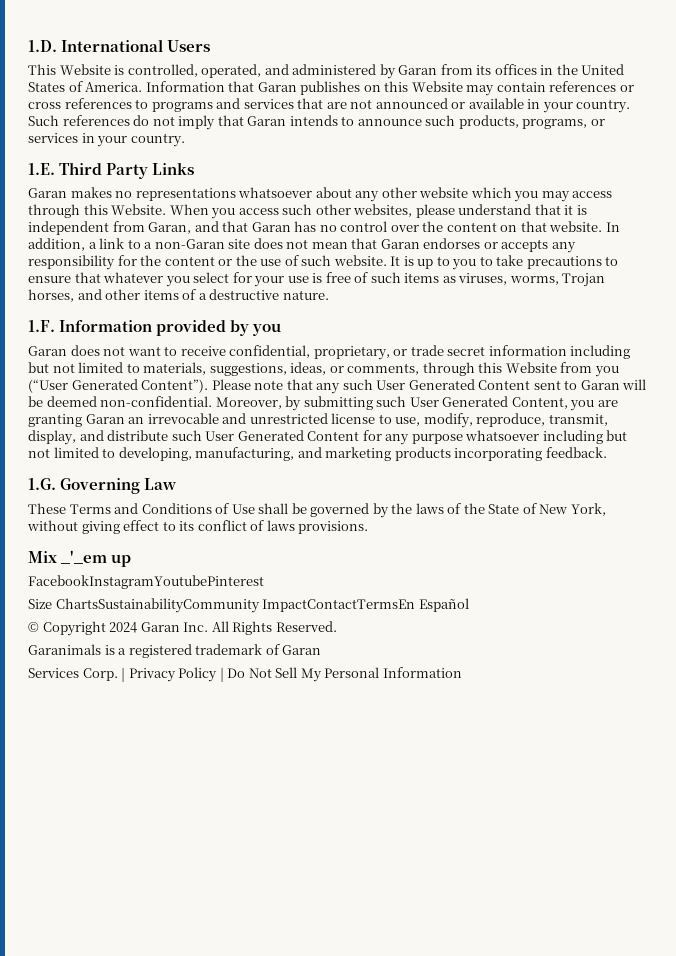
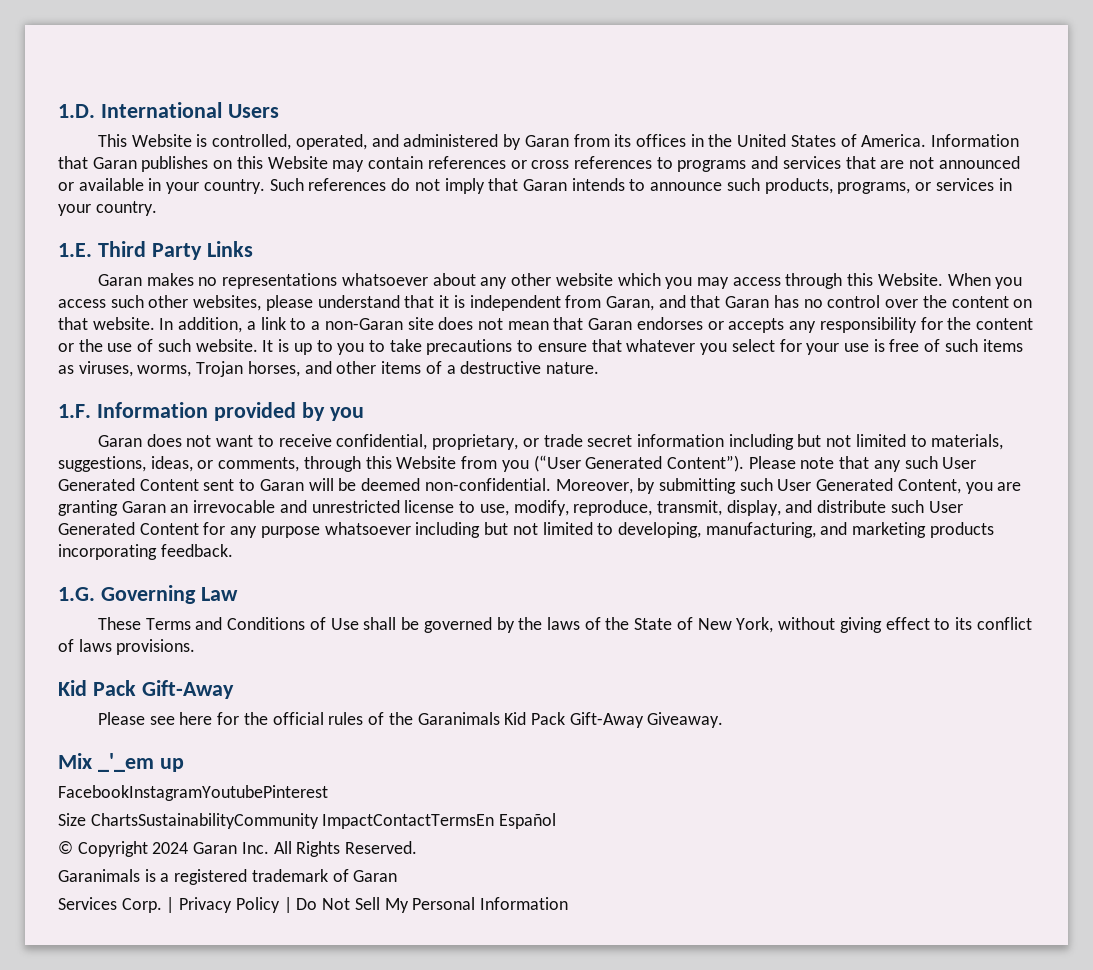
(369, 527) none -> [58,680,234,699] [97,712,724,728] // Kid Pack Gift-Away // Please see here for the official rules of the Garanimals Kid Pack Gift-Away Giveaway.

